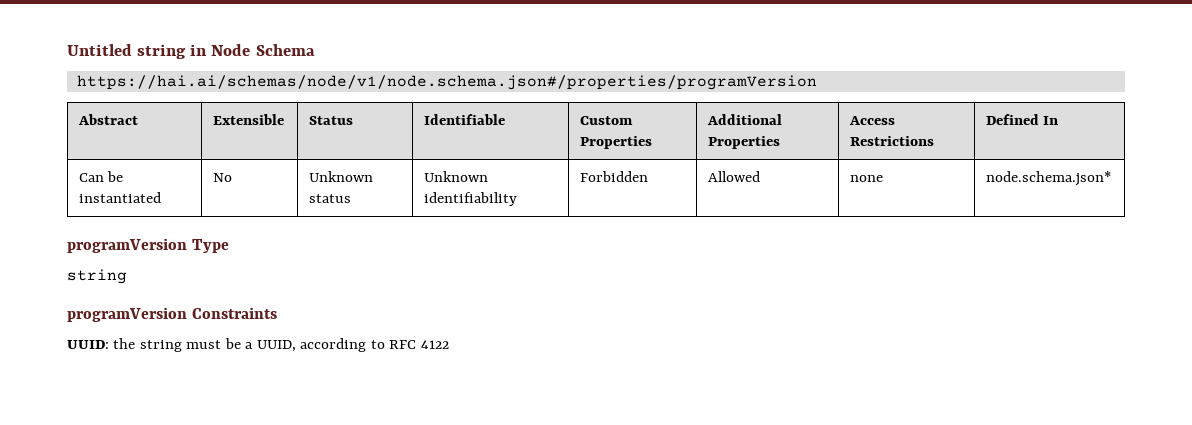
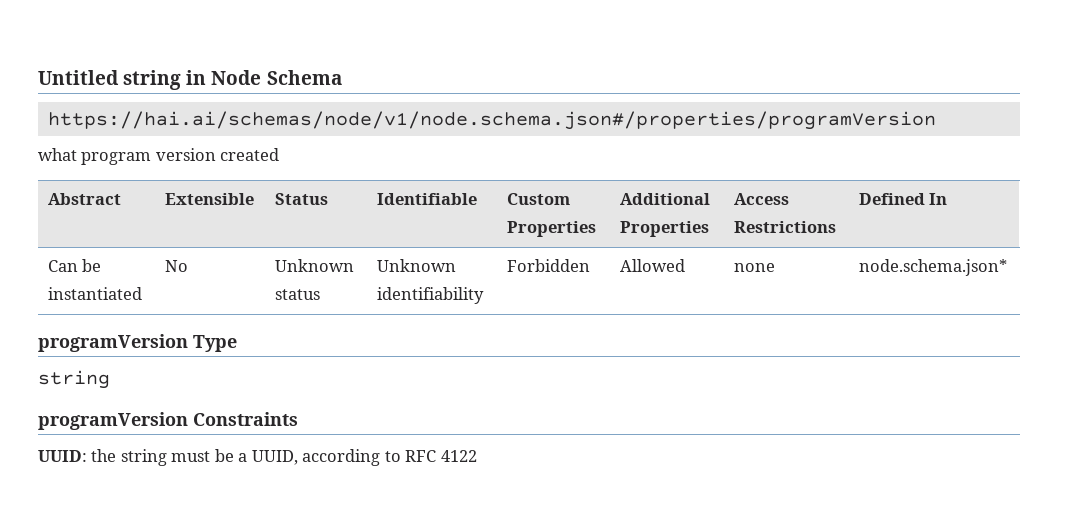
(817, 82) none -> [38,148,280,165] // what program version created

